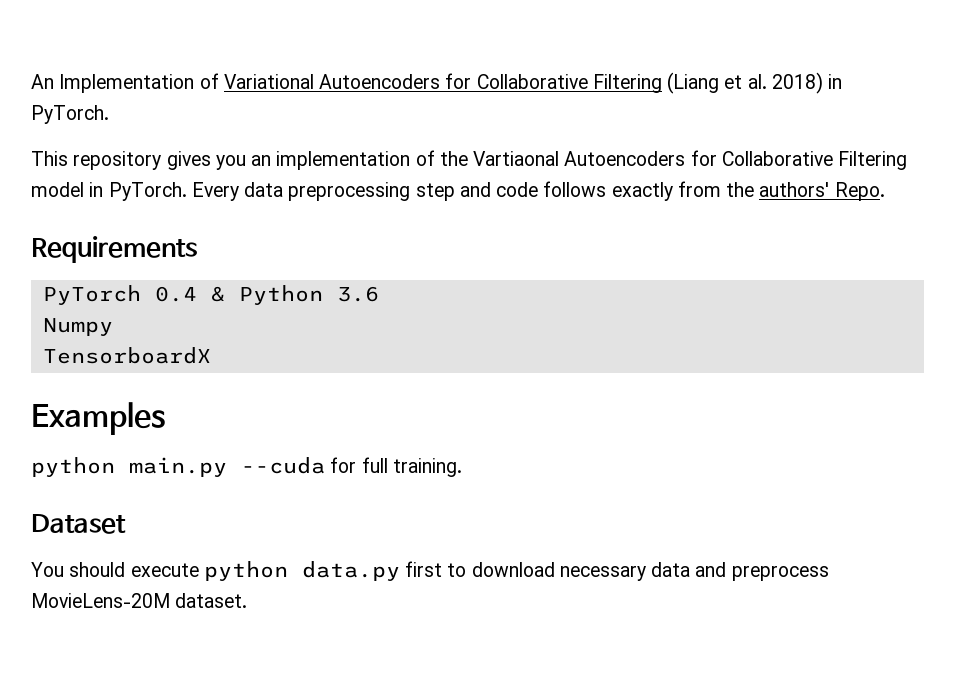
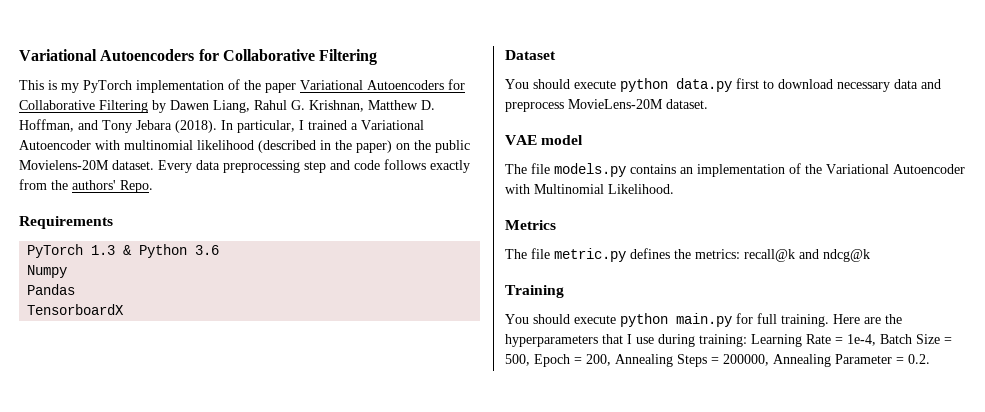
[31,72,843,94] [31,105,109,124] [31,150,908,170] [31,182,187,201] An Implementation of Variational Autoencoders for Collaborative Filtering (Liang et al. 2018) in PyTorch. // This repository gives you an implementation of the Vartiaonal Autoencoders for Collaborative Filtering model in PyTorch. -> [19,49,378,65] [19,79,465,93] [19,100,435,113] [19,119,424,133] [19,140,470,153] [19,160,154,170] Variational Autoencoders for Collaborative Filtering // This is my PyTorch implementation of the paper Variational Autoencoders for Collaborative Filtering by Dawen Liang, Rahul G. Krishnan, Matthew D. Hoffman, and Tony Jebara (2018). In particular, I trained a Variational Autoencoder with multinomial likelihood (described in the paper) on the public Movielens-20M dataset.
[154,286,197,302] 0.4 -> [91,245,116,255] 1.3
(113, 327) none -> [27,284,76,295] // Pandas
[31,402,165,435] [31,457,462,477] // Examples // python main.py --cuda for full training. -> (125, 309) none
(248, 600) none -> [505,135,584,145] [505,163,965,177] [505,184,674,194] [505,220,556,230] [505,248,870,262] [505,285,564,298] [505,313,902,327] [505,334,952,347] [505,354,930,367] // VAE model // The file models.py contains an implementation of the Variational Autoencoder with Multinomial Likelihood. // Metrics // The file metric.py defines the metrics: recall@k and ndcg@k // Training // You should execute python main.py for full training. Here are the hyperparameters that I use during training: Learning Rate = 1e-4, Batch Size = 500, Epoch = 200, Annealing Steps = 200000, Annealing Parameter = 0.2.

